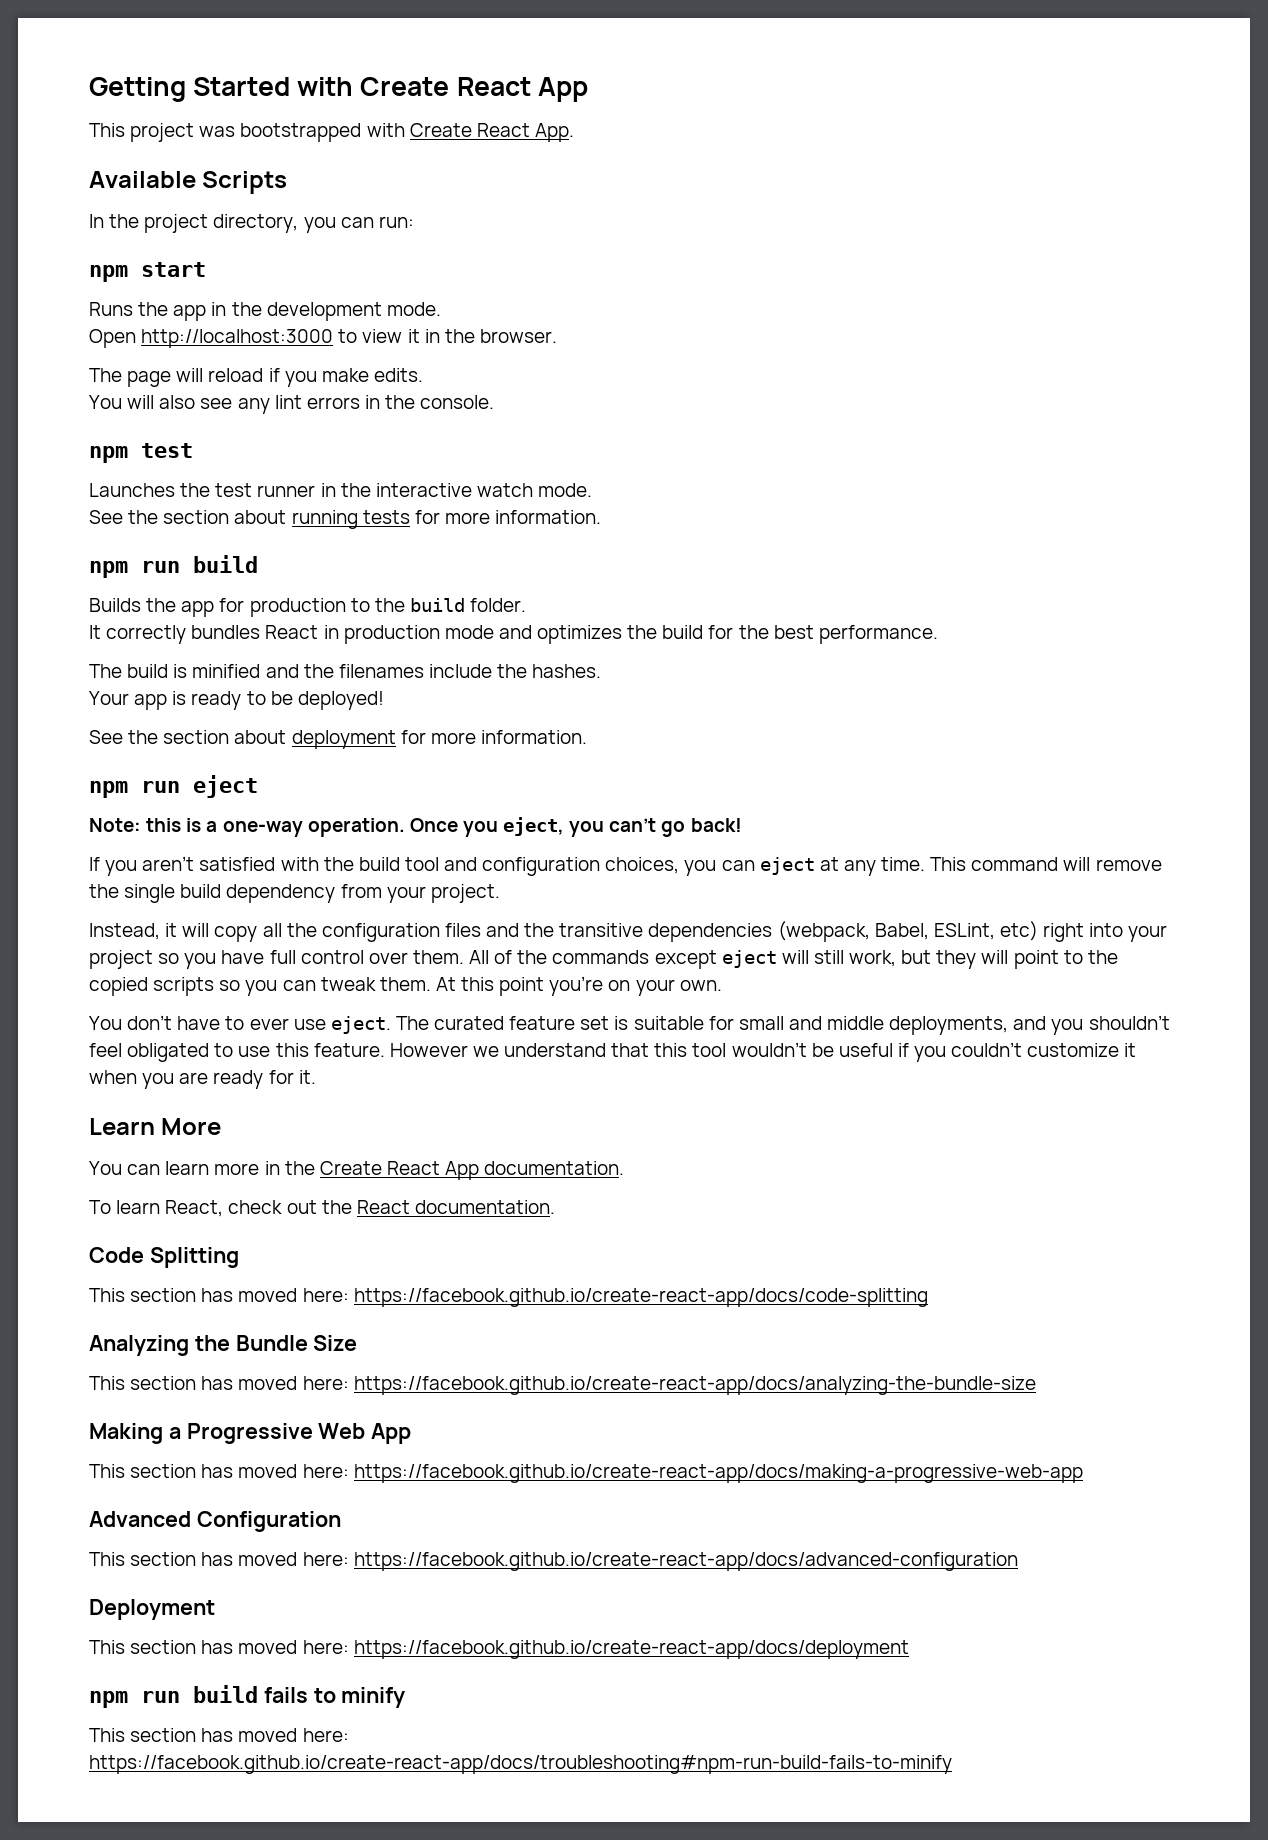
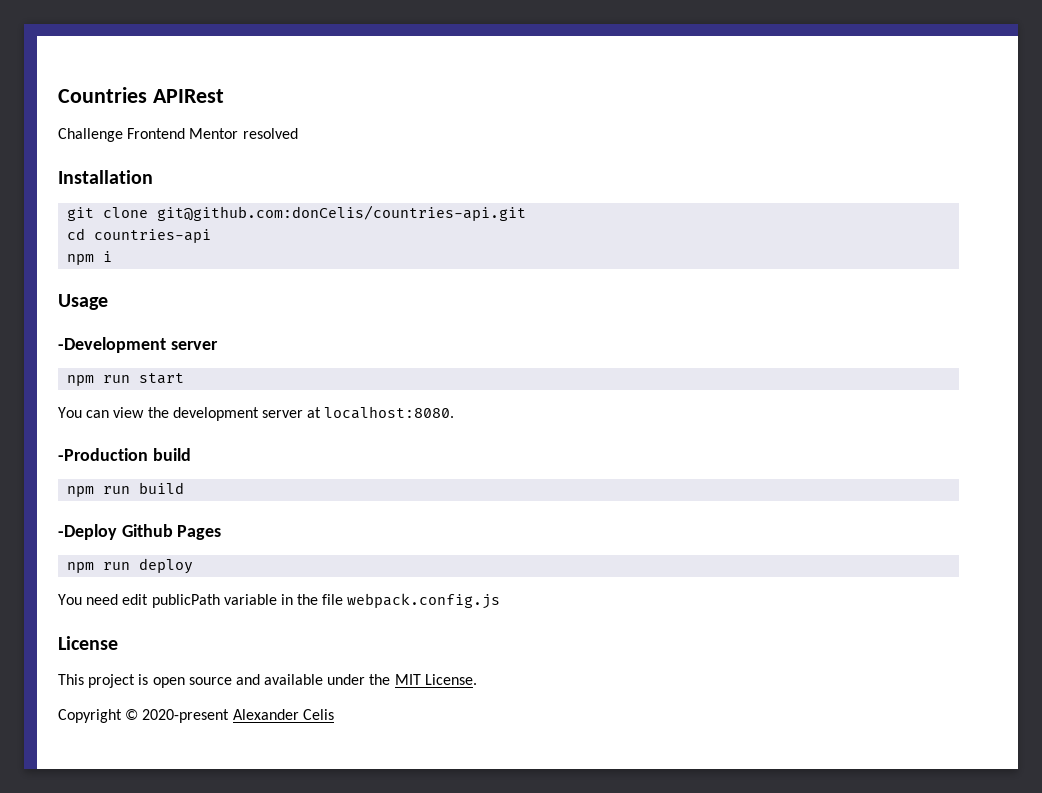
[89,77,588,102] [89,123,574,142] [89,171,288,194] [89,214,414,233] [89,262,206,282] [89,302,441,321] [89,329,557,348] [89,368,423,387] [89,395,495,414] [89,443,193,463] [89,483,593,497] [89,510,602,529] [89,555,258,578] [89,598,527,617] [89,625,938,644] [89,664,602,678] [89,691,384,710] [89,730,587,749] [89,775,258,798] [89,817,742,837] [89,856,1162,876] [89,884,500,903] [89,921,1168,942] [89,950,1118,969] [89,976,722,996] [89,1015,1170,1035] [89,1042,1137,1062] [89,1070,316,1089] [89,1118,222,1135] [89,1161,625,1180] [89,1200,555,1217] [89,1247,239,1268] [89,1288,928,1307] [89,1335,358,1356] [89,1376,1036,1395] [89,1423,412,1444] [89,1464,1083,1483] [89,1511,341,1532] [89,1552,1018,1571] [89,1599,215,1620] [89,1640,909,1659] [89,1685,406,1708] [89,1728,349,1742] [89,1755,952,1774] Getting Started with Create React App // This project was bootstrapped with Create React App. // Available Scripts // In the project directory, you can run: // npm start // Runs the app in the development mode. // Open http://localhost:3000 to view it in the browser. // The page will reload if you make edits. // You will also see any lint errors in the console. // npm test // Launches the test runner in the interactive watch mode. // See the section about running tests for more information. // npm run build // Builds the app for production to the build folder. // It correctly bundles React in production mode and optimizes the build for the best performance. // The build is minified and the filenames include the hashes. // Your app is ready to be deployed! // See the section about deployment for more information. // npm run eject // Note: this is a one-way operation. Once you eject, you can’t go back! // If you aren’t satisfied with the build tool and configuration choices, you can eject at any time. This command will remove the single build dependency from your project. // Instead, it will copy all the configuration files and the transitive dependencies (webpack, Babel, ESLint, etc) right into your project so you have full control over them. All of the commands except eject will still work, but they will point to the copied scripts so you can tweak them. At this point you’re on your own. // You don’t have to ever use eject. The curated feature set is suitable for small and middle deployments, and you shouldn’t feel obligated to use this feature. However we understand that this tool wouldn’t be useful if you couldn’t customize it when you are ready for it. // Learn More // You can learn more in the Create React App documentation. // To learn React, check out the React documentation. // Code Splitting // This section has moved here: https://facebook.github.io/create-react-app/docs/code-splitting // Analyzing the Bundle Size // This section has moved here: https://facebook.github.io/create-react-app/docs/analyzing-the-bundle-size // Making a Progressive Web App // This section has moved here: https://facebook.github.io/create-react-app/docs/making-a-progressive-web-app // Advanced Configuration // This section has moved here: https://facebook.github.io/create-react-app/docs/advanced-configuration // Deployment // This section has moved here: https://facebook.github.io/create-react-app/docs/deployment // npm run build fails to minify // This section has moved here: https://facebook.github.io/create-react-app/docs/troubleshooting#npm-run-build-fails-to-minify -> [58,87,224,103] [58,128,298,142] [58,170,153,184] [67,205,527,221] [67,228,212,243] [67,251,113,265] [58,294,108,310] [58,337,218,353] [67,373,185,386] [58,406,455,421] [58,448,191,461] [67,482,185,497] [58,524,222,540] [67,558,194,574] [58,593,501,609] [58,636,118,650] [58,674,477,688] [58,709,334,723] Countries APIRest // Challenge Frontend Mentor resolved // Installation // git clone git@github.com:donCelis/countries-api.git // cd countries-api // npm i // Usage // -Development server // npm run start // You can view the development server at localhost:8080. // -Production build // npm run build // -Deploy Github Pages // npm run deploy // You need edit publicPath variable in the file webpack.config.js // License // This project is open source and available under the MIT License. // Copyright © 2020-present Alexander Celis

